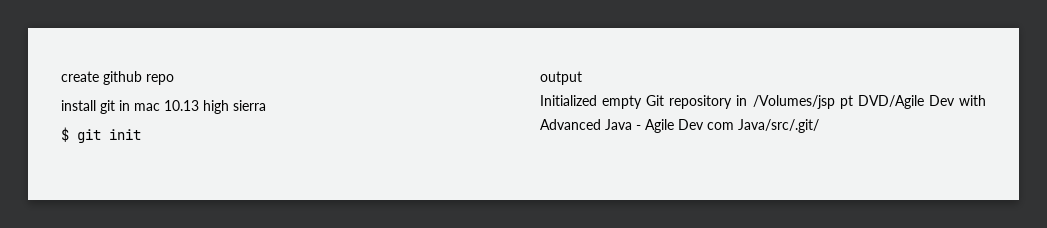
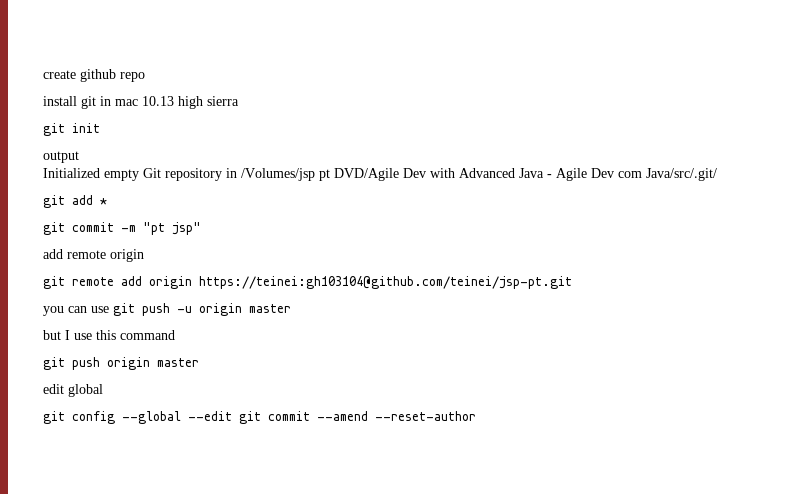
[61,127,69,142] $ -> (239, 101) none
(819, 126) none -> [43,195,107,208] [43,222,201,235] [43,249,144,262] [43,276,572,289] [43,303,291,316] [43,330,175,340] [43,357,199,370] [43,384,103,397] [43,411,476,424] // git add * // git commit -m "pt jsp" // add remote origin // git remote add origin https://teinei:gh103104@github.com/teinei/jsp-pt.git // you can use git push -u origin master // but I use this command // git push origin master // edit global // git config --global --edit git commit --amend --reset-author

